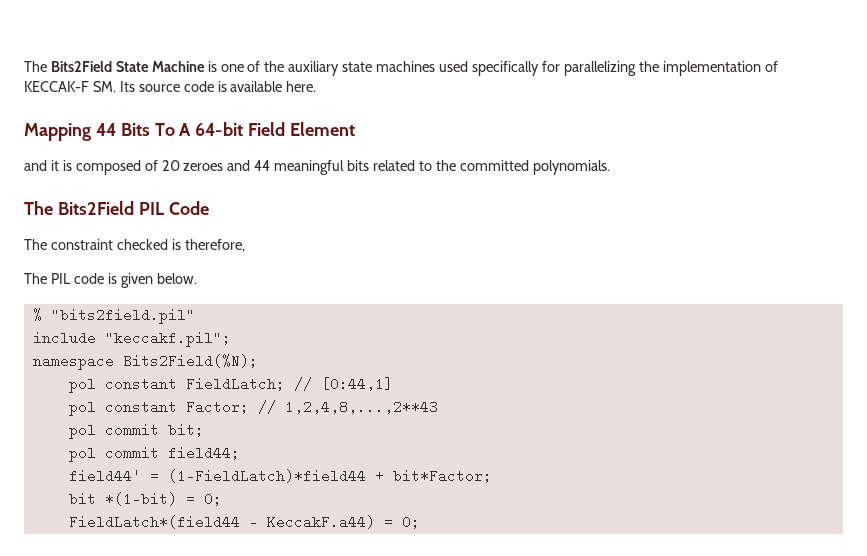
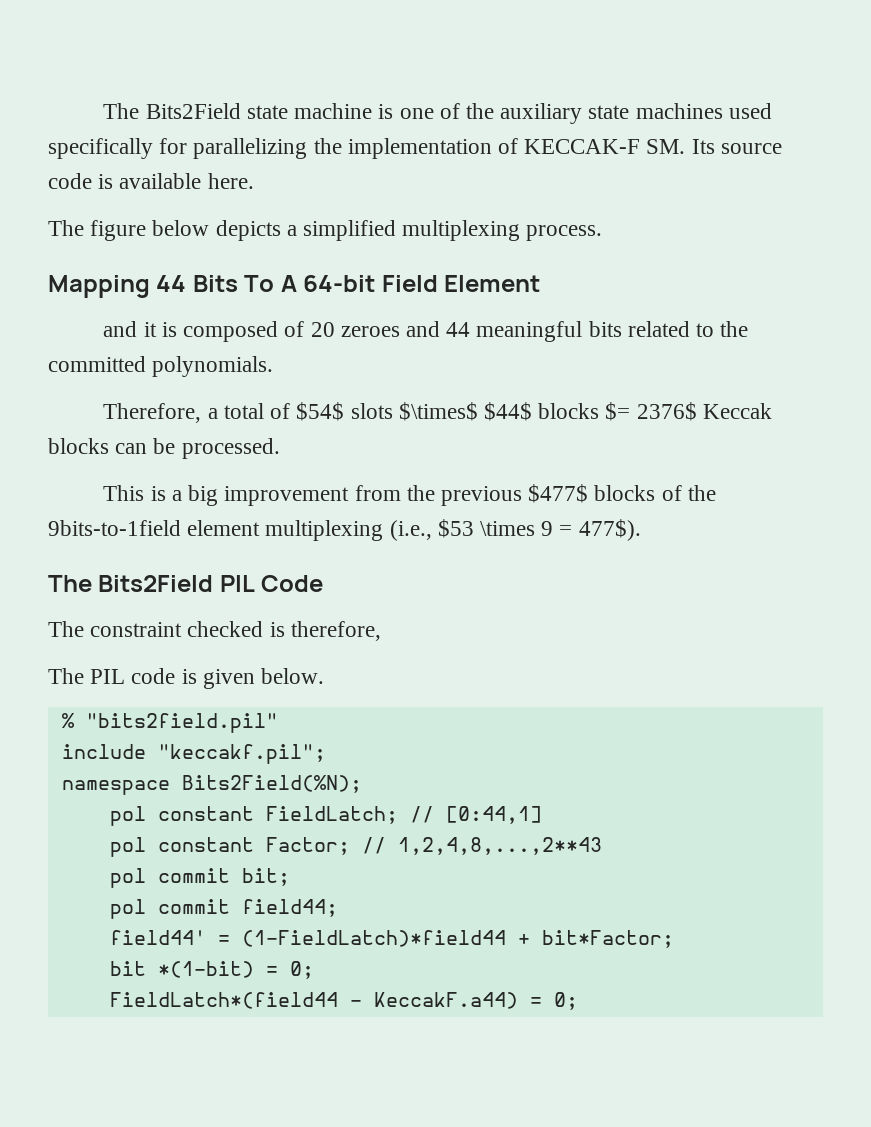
[24,61,205,72] The Bits2Field State Machine -> [103,103,373,119] The Bits2Field state machine
(317, 86) none -> [48,220,603,241] // The figure below depicts a simplified multiplexing process.
(610, 167) none -> [103,402,772,423] [48,438,280,459] [103,484,716,506] [48,519,641,541] // Therefore, a total of $54$ slots $\times$ $44$ blocks $= 2376$ Keccak blocks can be processed. // This is a big improvement from the previous $477$ blocks of the 9bits-to-1field element multiplexing (i.e., $53 \times 9 = 477$).

